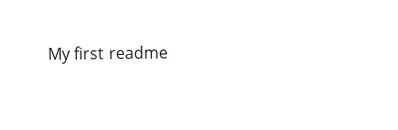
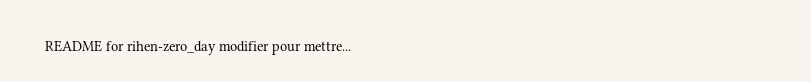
[47,45,168,64] My first readme -> [45,40,351,55] README for rihen-zero_day modifier pour mettre...

